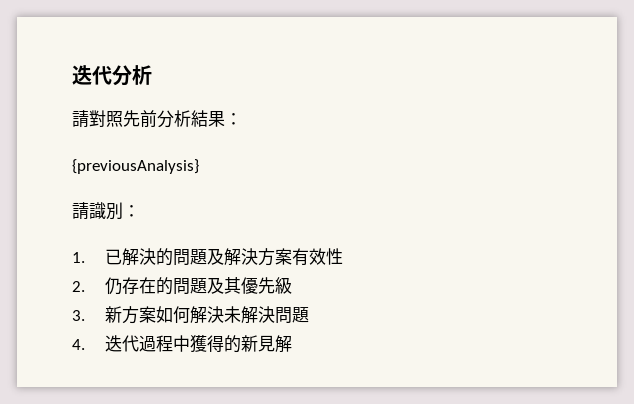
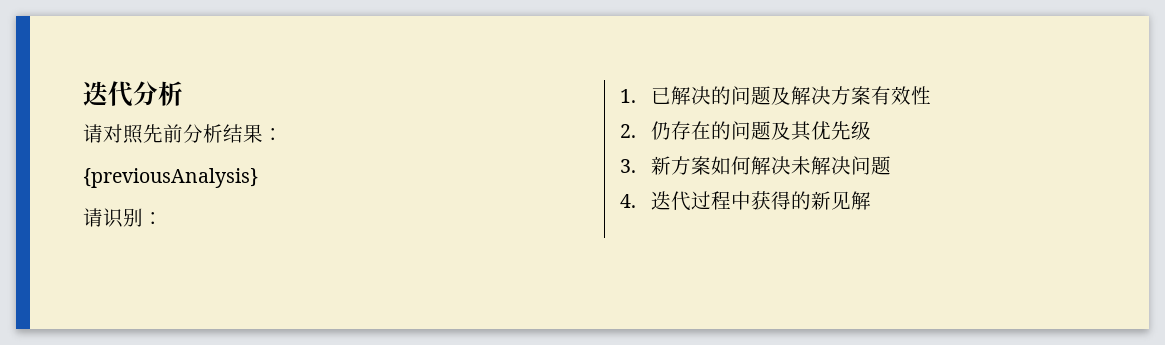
[72,110,106,128] 請對 -> [83,124,123,143] 请对
[191,110,208,127] 結 -> [223,124,243,143] 结
[72,202,123,220] 請識別 -> [83,208,143,228] 请识别
[139,248,259,266] 決的問題及解決 -> [691,86,832,105] 决的问题及解决
[173,277,293,295] 問題及其優先級 -> [731,121,872,141] 问题及其优先级
[207,306,310,324] 決未解決問題 -> [771,156,892,175] 决未解决问题
[139,335,276,353] 過程中獲得的新見 -> [691,191,852,210] 过程中获得的新见

